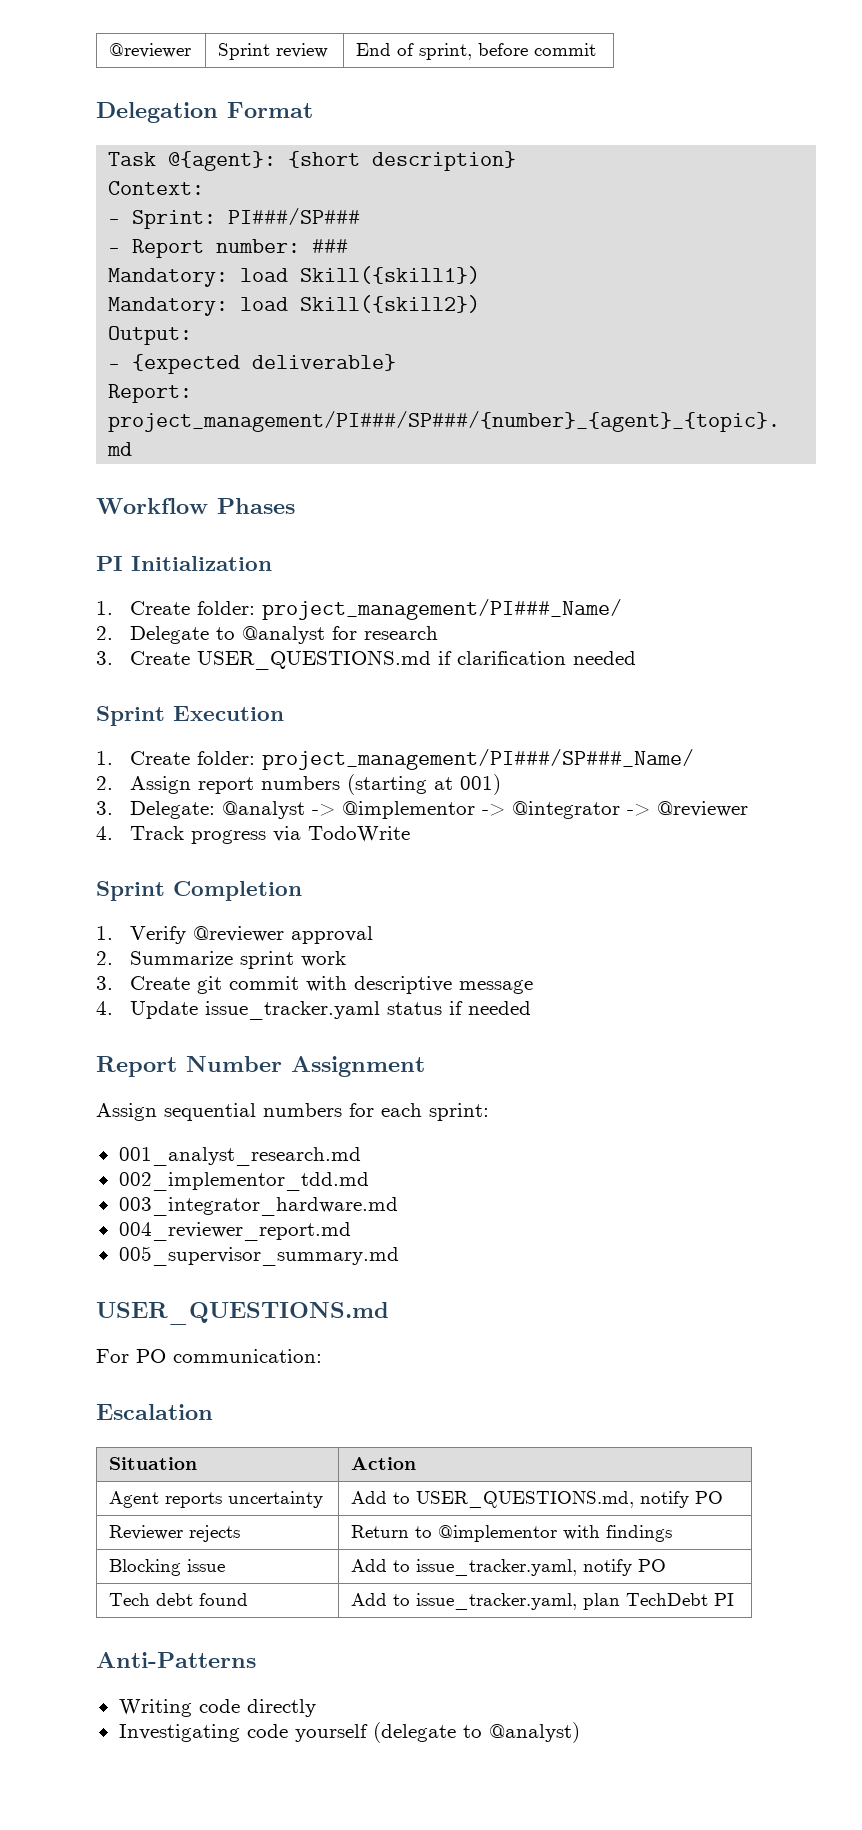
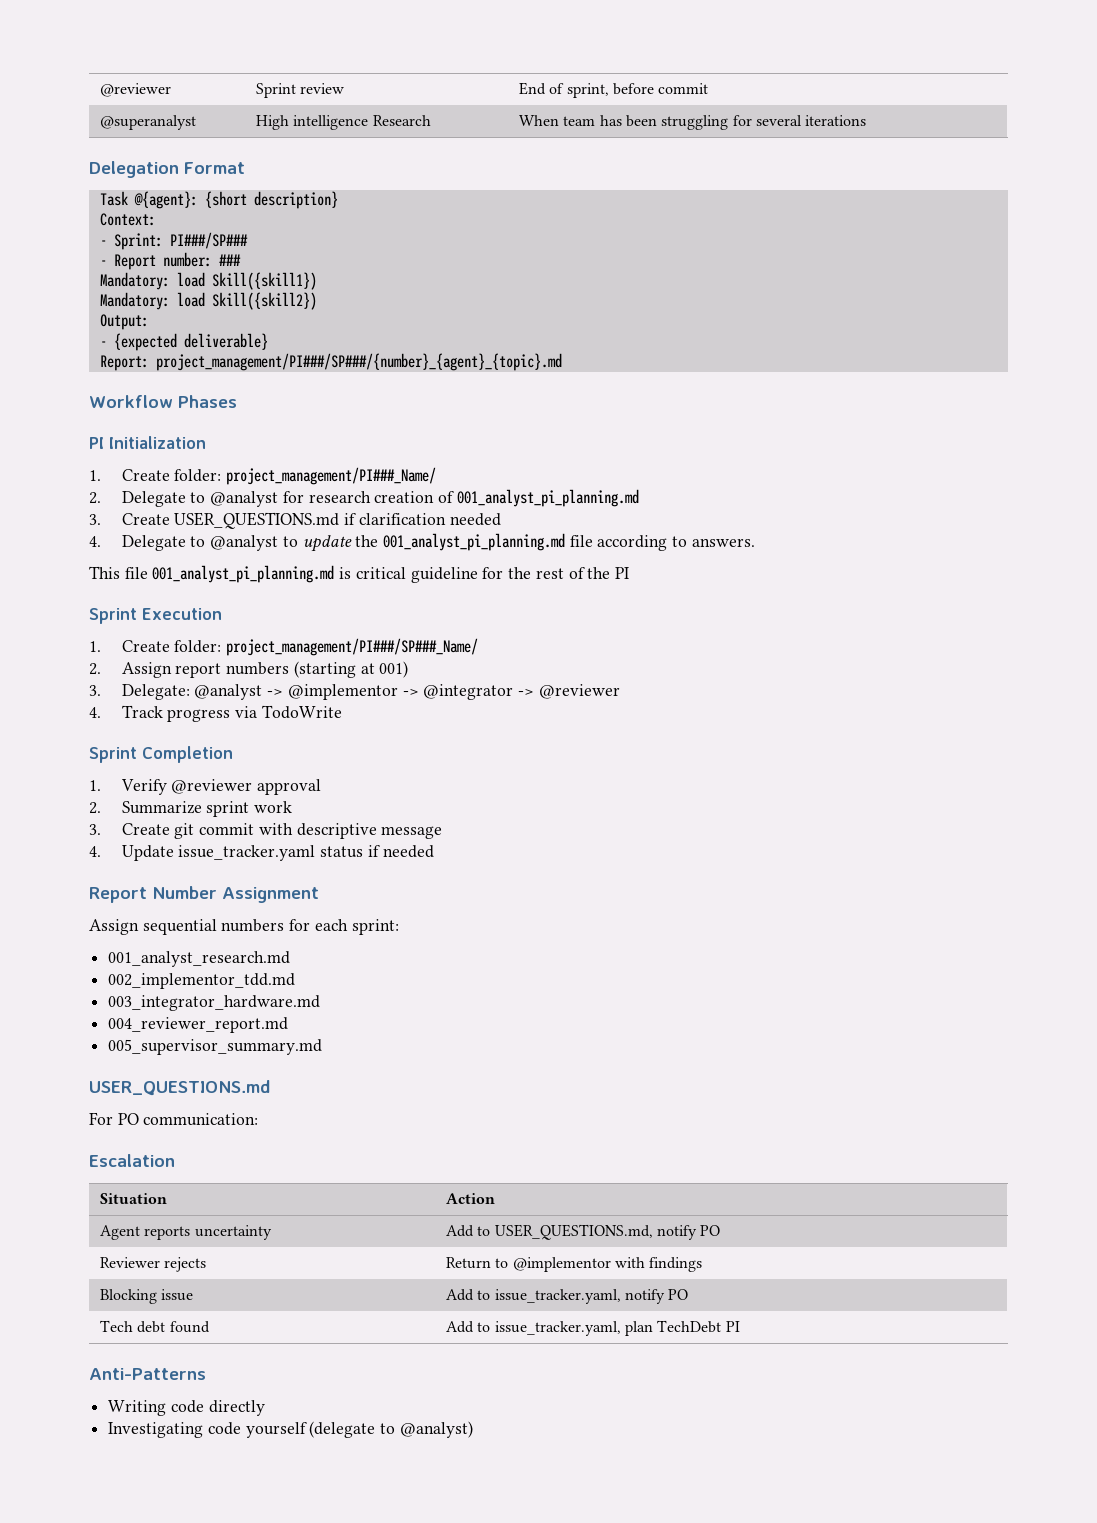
(597, 49) none -> [99,115,196,130] [255,115,431,130] [518,115,867,130] // @superanalyst | High intelligence Research | When team has been struggling for several iterations
(438, 633) none -> [374,489,639,507] creation of 001_analyst_pi_planning.md
(636, 658) none -> [89,533,755,552] [89,565,629,583] // 4. Delegate to @analyst to update the 001_analyst_pi_planning.md file according to answers. // This file 001_analyst_pi_planning.md is critical guideline for the rest of the PI

